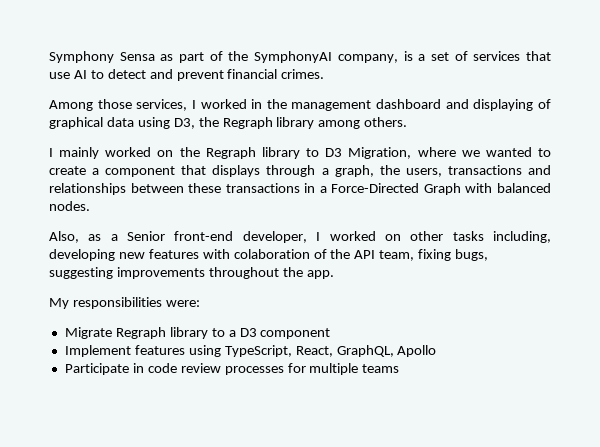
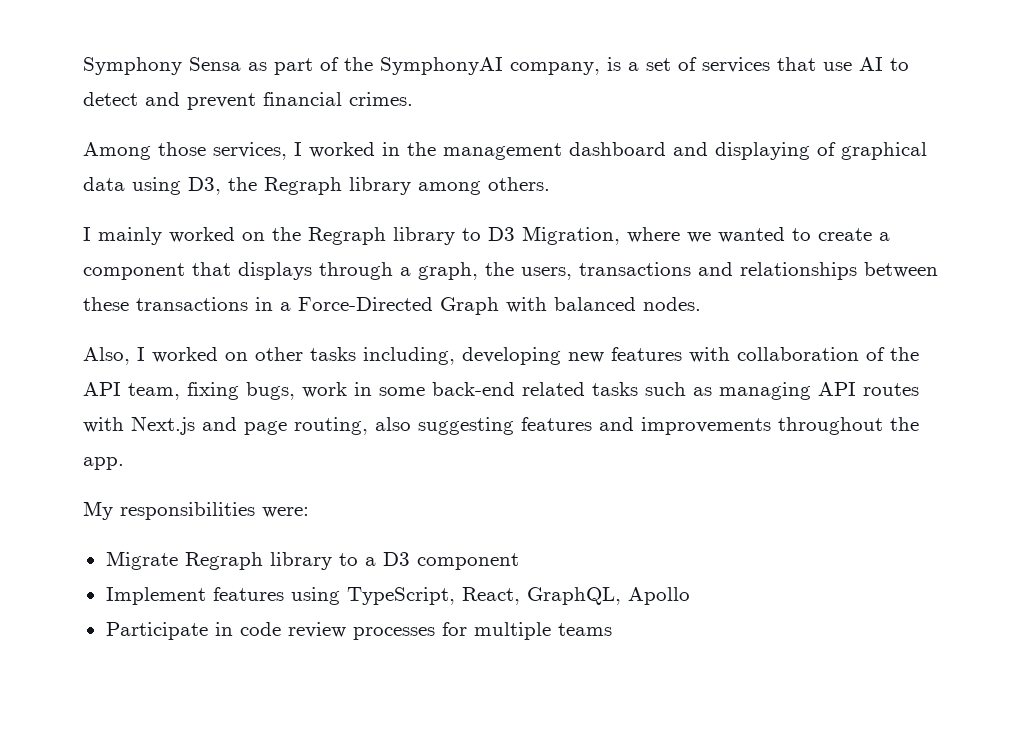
[88,231,307,243] as a Senior front-end developer, -> (130, 356) none
[233,249,310,259] colaboration -> [737,347,859,361] collaboration
[49,267,113,279] suggesting -> [302,382,919,400] [83,416,634,435] work in some back-end related tasks such as managing API routes with Next.js and page routing, also suggesting features and

